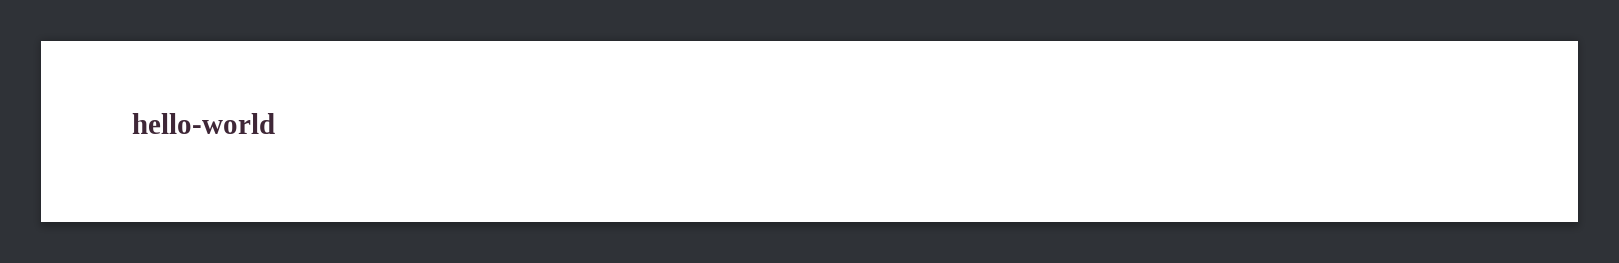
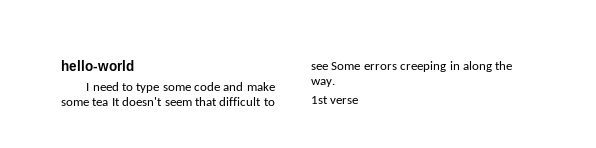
(275, 123) none -> [86,82,275,93] [61,97,275,106] [311,61,513,72] [311,79,335,87] [311,96,359,104] // I need to type some code and make some tea It doesn't seem that difficult to see Some errors creeping in along the way. // 1st verse

